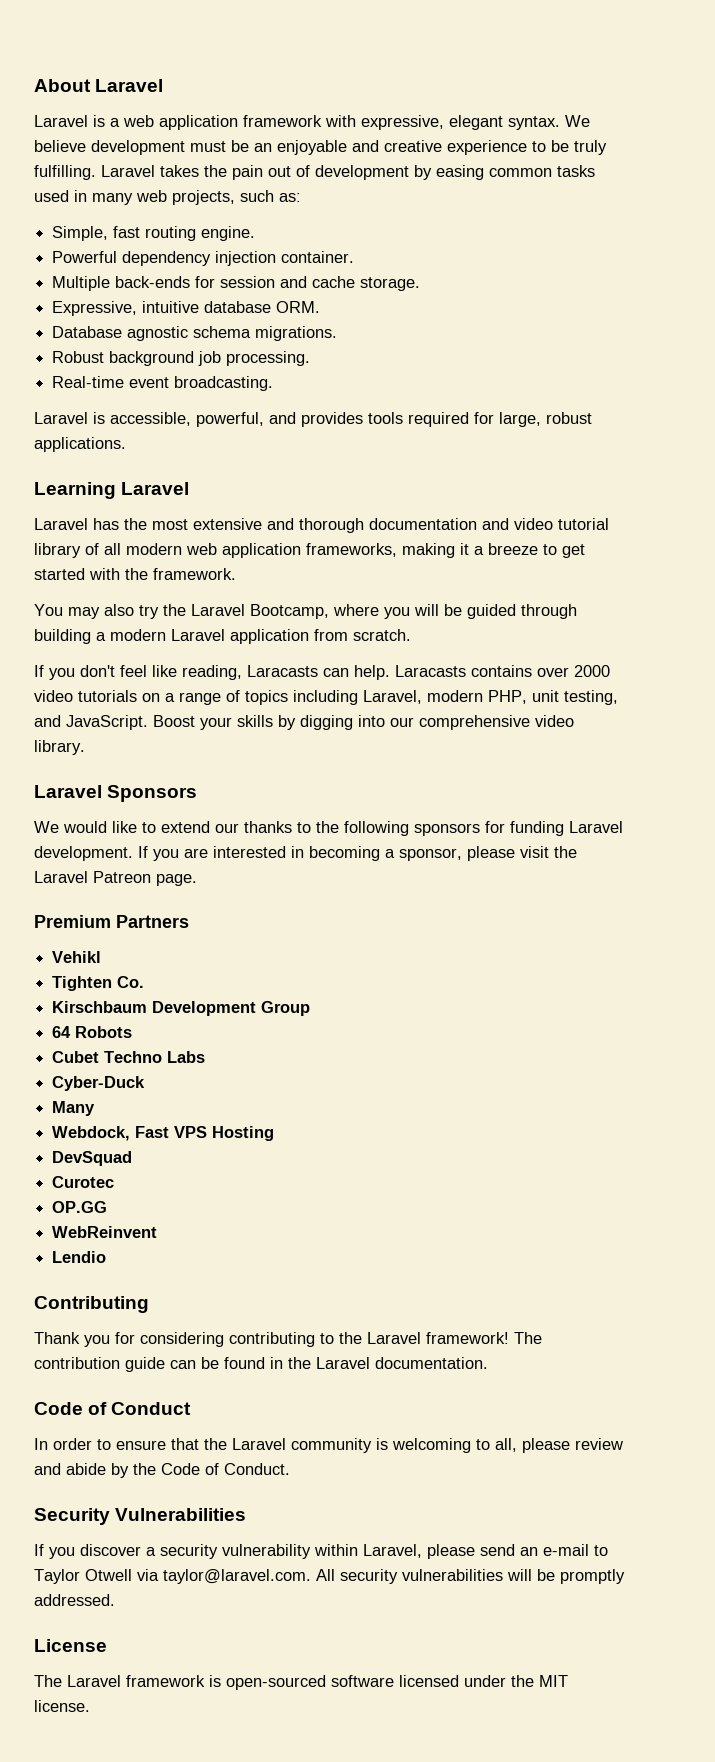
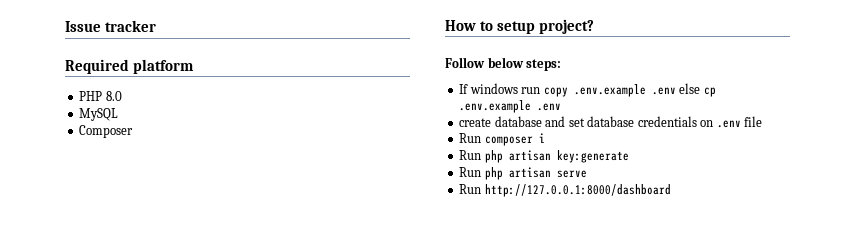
[34,79,164,92] [34,115,590,130] [34,140,607,155] [34,165,595,180] [34,190,301,205] [52,226,256,241] [52,251,355,266] [52,276,421,291] [52,301,321,316] [52,326,338,341] [52,351,311,366] [52,376,274,391] [34,412,592,427] [34,437,126,452] [34,482,190,499] [34,518,609,533] [34,543,585,558] [34,568,236,580] [34,604,577,619] [34,629,411,644] [34,665,610,680] [34,690,618,705] [34,715,574,730] [34,740,85,755] [34,785,198,802] [34,821,623,836] [34,846,577,861] [34,871,197,886] [34,915,189,928] [52,951,102,963] [52,976,145,991] [52,1001,311,1016] [52,1026,133,1038] [52,1051,206,1063] [52,1076,146,1091] [52,1101,96,1116] [52,1126,275,1141] [52,1151,133,1166] [52,1176,115,1188] [52,1201,108,1213] [52,1226,158,1238] [52,1251,107,1263] [34,1296,149,1313] [34,1332,542,1347] [34,1357,488,1372] [34,1402,192,1415] [34,1438,623,1453] [34,1463,290,1478] [34,1508,247,1525] [34,1544,608,1559] [34,1569,625,1584] [34,1594,115,1606] [34,1639,107,1652] [34,1675,568,1690] [34,1700,90,1712] About Laravel // Laravel is a web application framework with expressive, elegant syntax. We believe development must be an enjoyable and creative experience to be truly fulfilling. Laravel takes the pain out of development by easing common tasks used in many web projects, such as: // Simple, fast routing engine. // Powerful dependency injection container. // Multiple back-ends for session and cache storage. // Expressive, intuitive database ORM. // Database agnostic schema migrations. // Robust background job processing. // Real-time event broadcasting. // Laravel is accessible, powerful, and provides tools required for large, robust applications. // Learning Laravel // Laravel has the most extensive and thorough documentation and video tutorial library of all modern web application frameworks, making it a breeze to get started with the framework. // You may also try the Laravel Bootcamp, where you will be guided through building a modern Laravel application from scratch. // If you don't feel like reading, Laracasts can help. Laracasts contains over 2000 video tutorials on a range of topics including Laravel, modern PHP, unit testing, and JavaScript. Boost your skills by digging into our comprehensive video library. // Laravel Sponsors // We would like to extend our thanks to the following sponsors for funding Laravel development. If you are interested in becoming a sponsor, please visit the Laravel Patreon page. // Premium Partners // Vehikl // Tighten Co. // Kirschbaum Development Group // 64 Robots // Cubet Techno Labs // Cyber-Duck // Many // Webdock, Fast VPS Hosting // DevSquad // Curotec // OP.GG // WebReinvent // Lendio // Contributing // Thank you for considering contributing to the Laravel framework! The contribution guide can be found in the Laravel documentation. // Code of Conduct // In order to ensure that the Laravel community is welcoming to all, please review and abide by the Code of Conduct. // Security Vulnerabilities // If you discover a security vulnerability within Laravel, please send an e-mail to Taylor Otwell via taylor@laravel.com. All security vulnerabilities will be promptly addressed. // License // The Laravel framework is open-sourced software licensed under the MIT license. -> [65,20,157,32] [65,59,194,74] [79,91,122,101] [79,108,119,121] [79,125,134,138] [445,19,594,34] [445,57,562,71] [459,83,716,97] [459,100,562,113] [459,116,763,128] [459,133,545,146] [459,150,629,163] [459,167,587,180] [459,184,671,197] Issue tracker // Required platform // PHP 8.0 // MySQL // Composer // How to setup project? // Follow below steps: // If windows run copy .env.example .env else cp .env.example .env // create database and set database credentials on .env file // Run composer i // Run php artisan key:generate // Run php artisan serve // Run http://127.0.0.1:8000/dashboard

